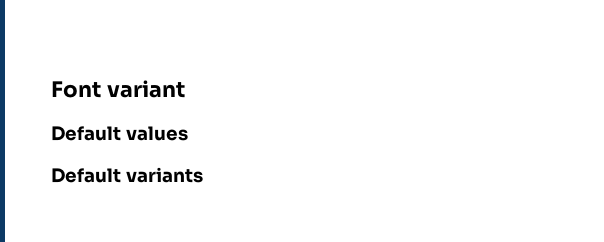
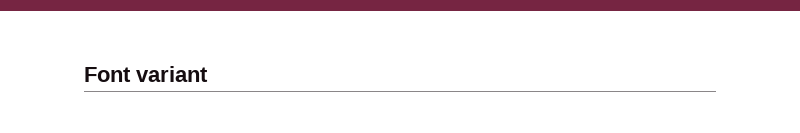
[51,126,188,141] [51,167,203,183] // Default values // Default variants -> (208, 74) none

